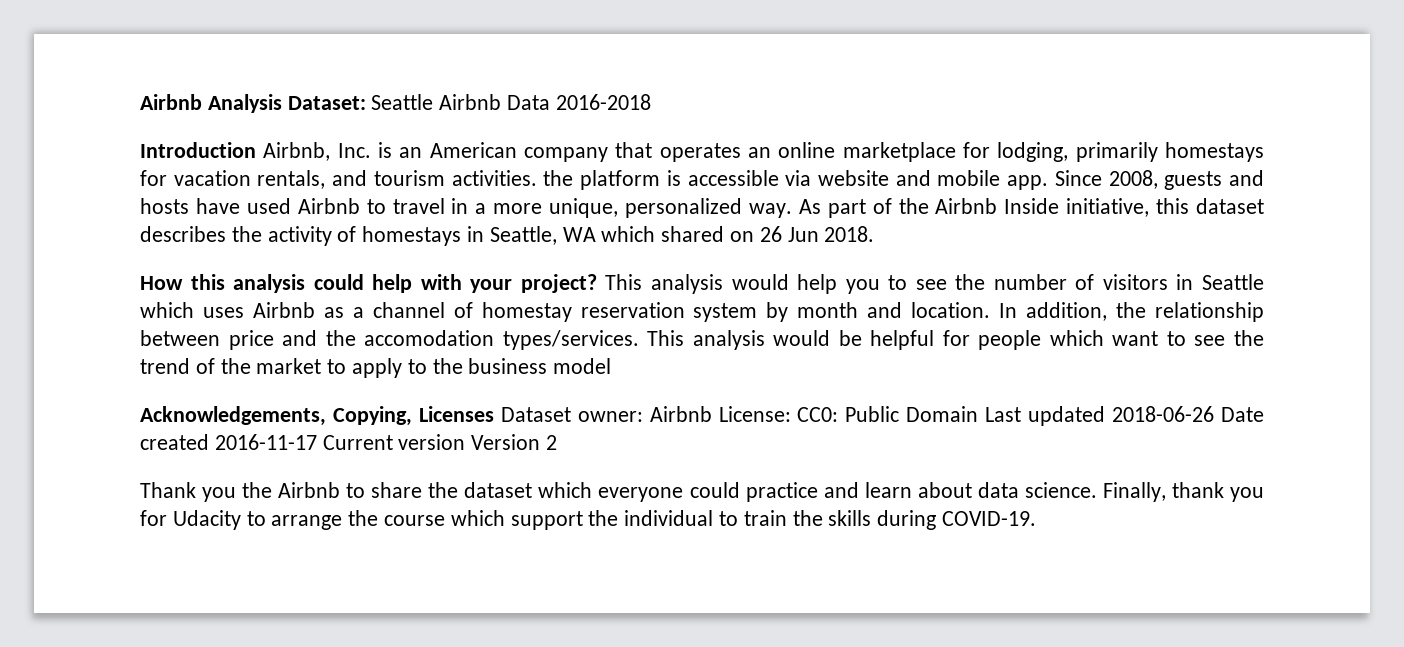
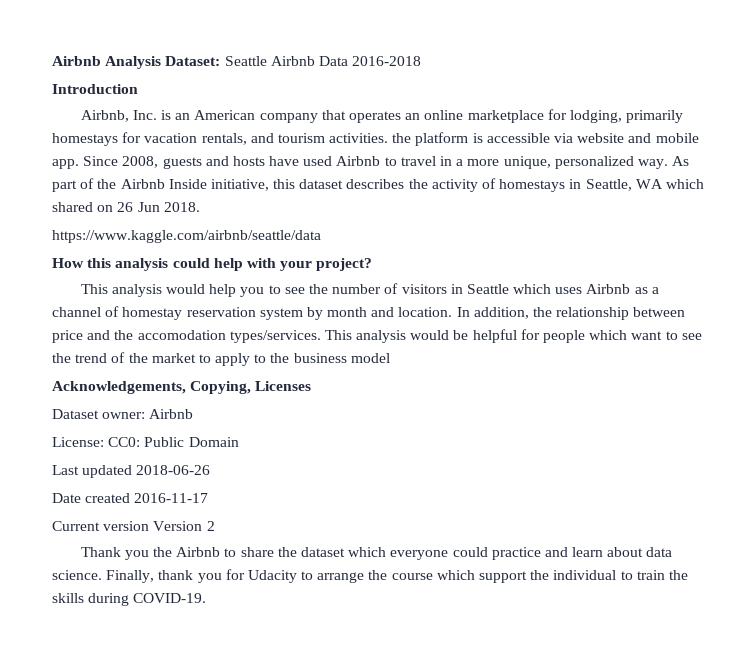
(256, 150) none -> (138, 89) //
(875, 234) none -> [52,230,321,243] // https://www.kaggle.com/airbnb/seattle/data
(597, 283) none -> (373, 264) //
(494, 414) none -> (312, 386) //
(712, 414) none -> (194, 414) //
(979, 414) none -> (239, 442) //
(1215, 414) none -> (211, 470) //
(317, 442) none -> (209, 498) //

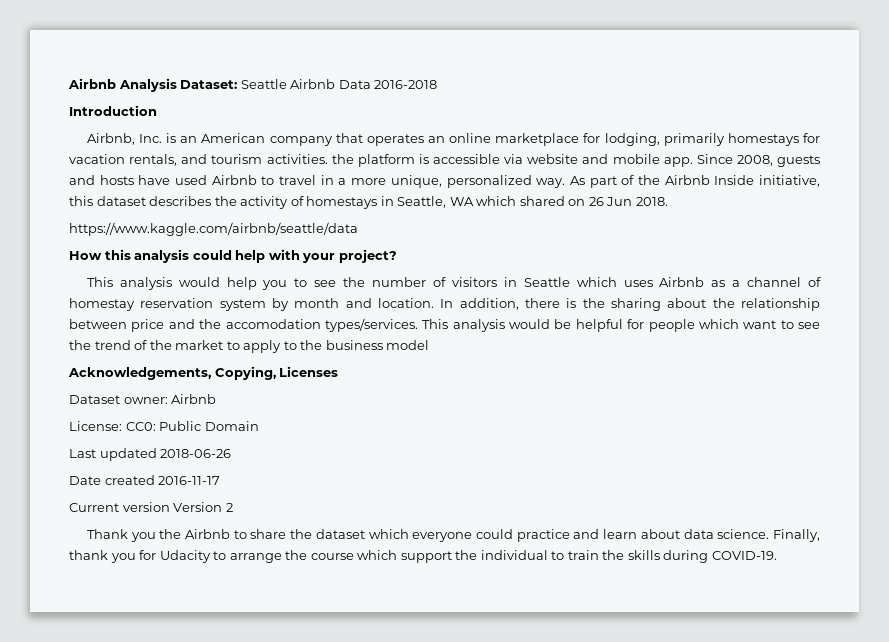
(529, 313) none -> [525,298,707,311] there is the sharing about

